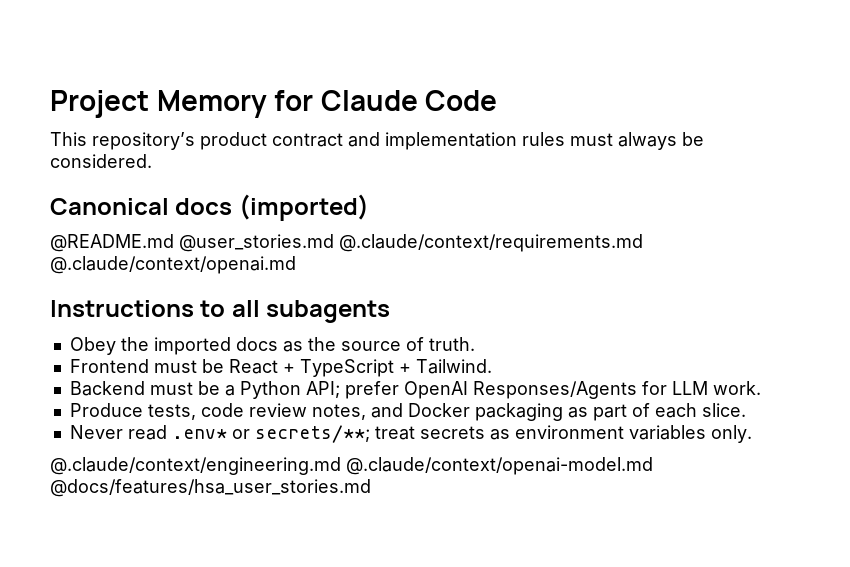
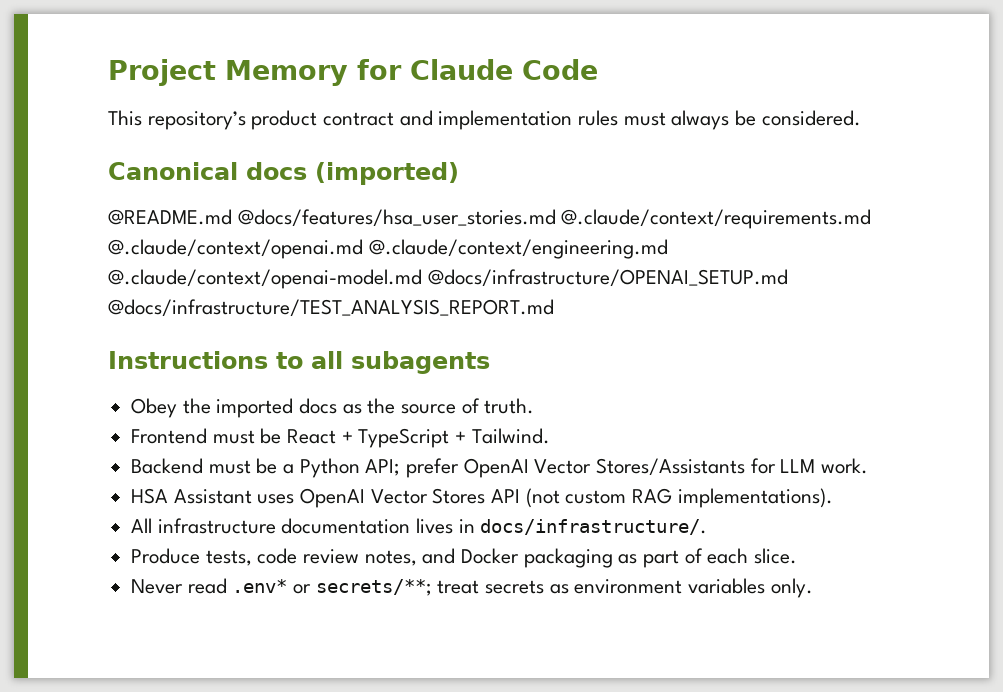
[179,234,334,252] @user_stories.md -> [237,209,556,227] @docs/features/hsa_user_stories.md
(296, 265) none -> [368,239,668,259] [108,269,788,289] [108,299,554,317] @.claude/context/engineering.md @.claude/context/openai-model.md @docs/infrastructure/OPENAI_SETUP.md @docs/infrastructure/TEST_ANALYSIS_REPORT.md
[472,381,637,399] Responses/Agents -> [534,458,746,476] Vector Stores/Assistants
(761, 388) none -> [131,488,833,508] [131,518,708,535] // HSA Assistant uses OpenAI Vector Stores API (not custom RAG implementations). // All infrastructure documentation lives in docs/infrastructure/.
[50,457,653,475] [50,479,371,497] // @.claude/context/engineering.md @.claude/context/openai-model.md @docs/features/hsa_user_stories.md -> (813, 588) none

